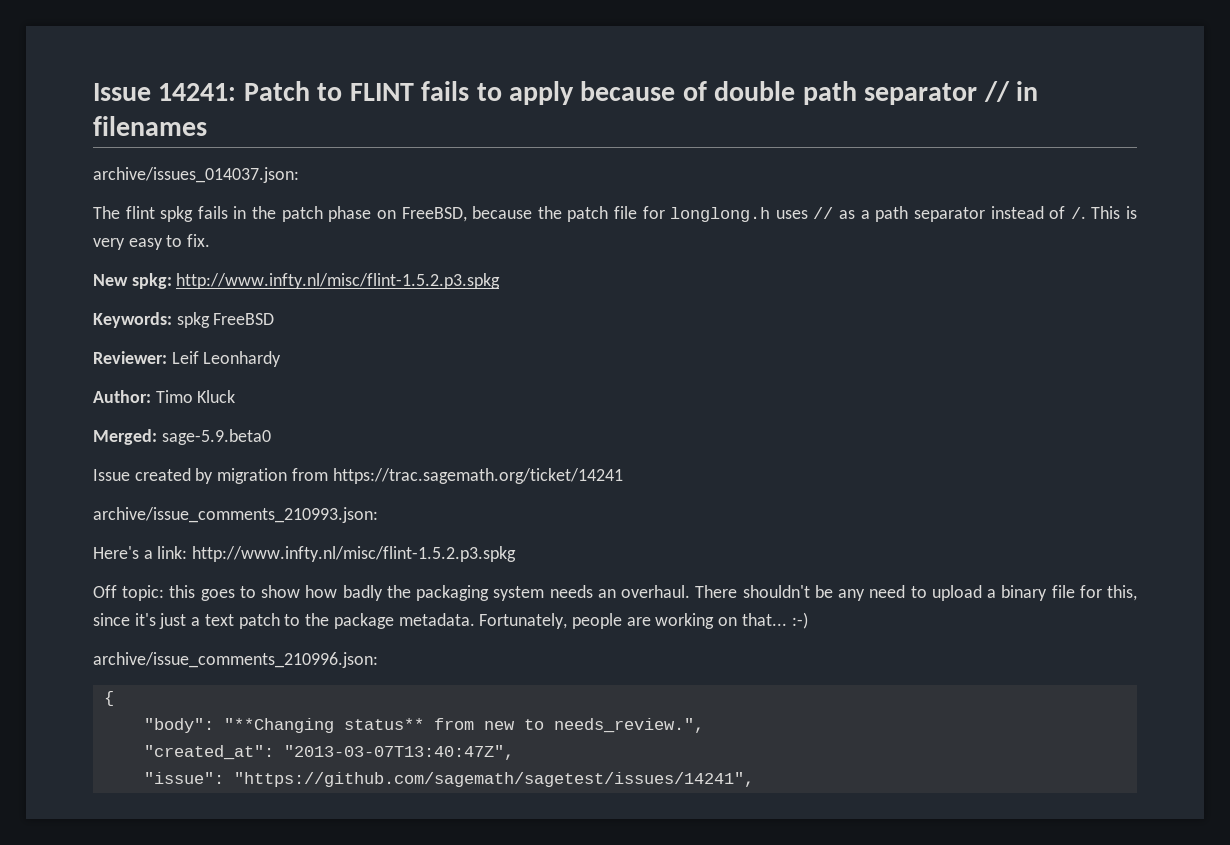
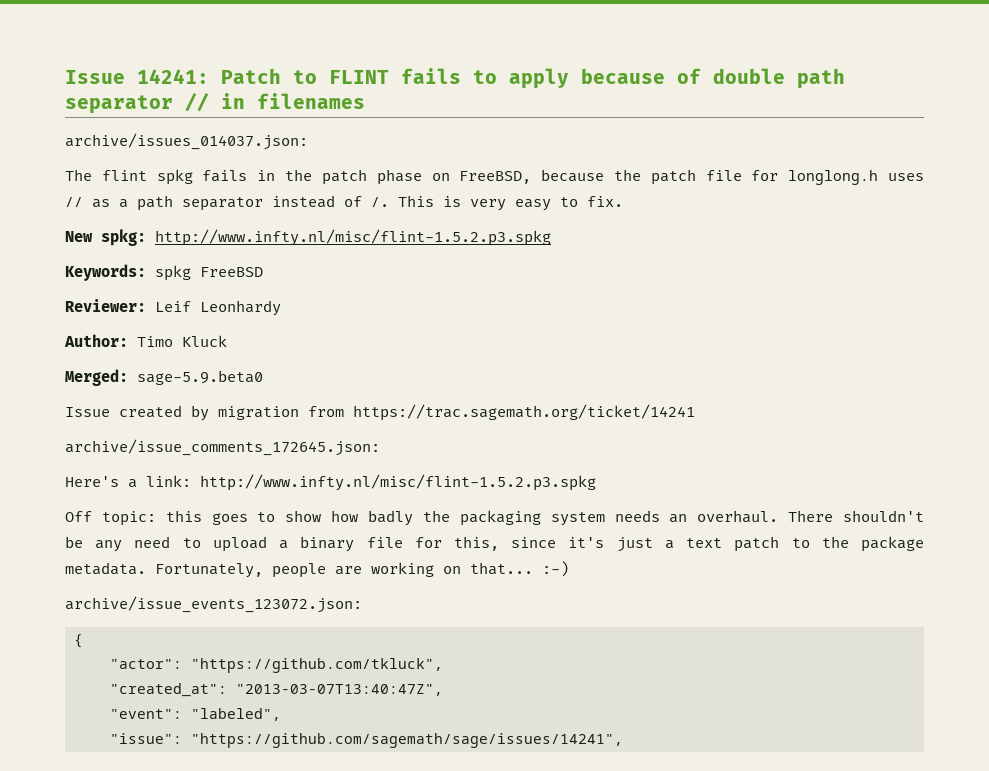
[93,507,378,523] archive/issue_comments_210993.json: -> [65,439,380,456] archive/issue_comments_172645.json:
[93,652,378,668] archive/issue_comments_210996.json: -> [65,596,362,613] archive/issue_events_123072.json:
[143,718,704,733] "body": "**Changing status** from new to needs_review.", -> [110,658,443,673] "actor": "https://github.com/tkluck",
(514, 752) none -> [110,708,281,721] // "event": "labeled",
[233,772,754,787] "https://github.com/sagemath/sagetest/issues/14241", -> [191,733,623,748] "https://github.com/sagemath/sage/issues/14241",

